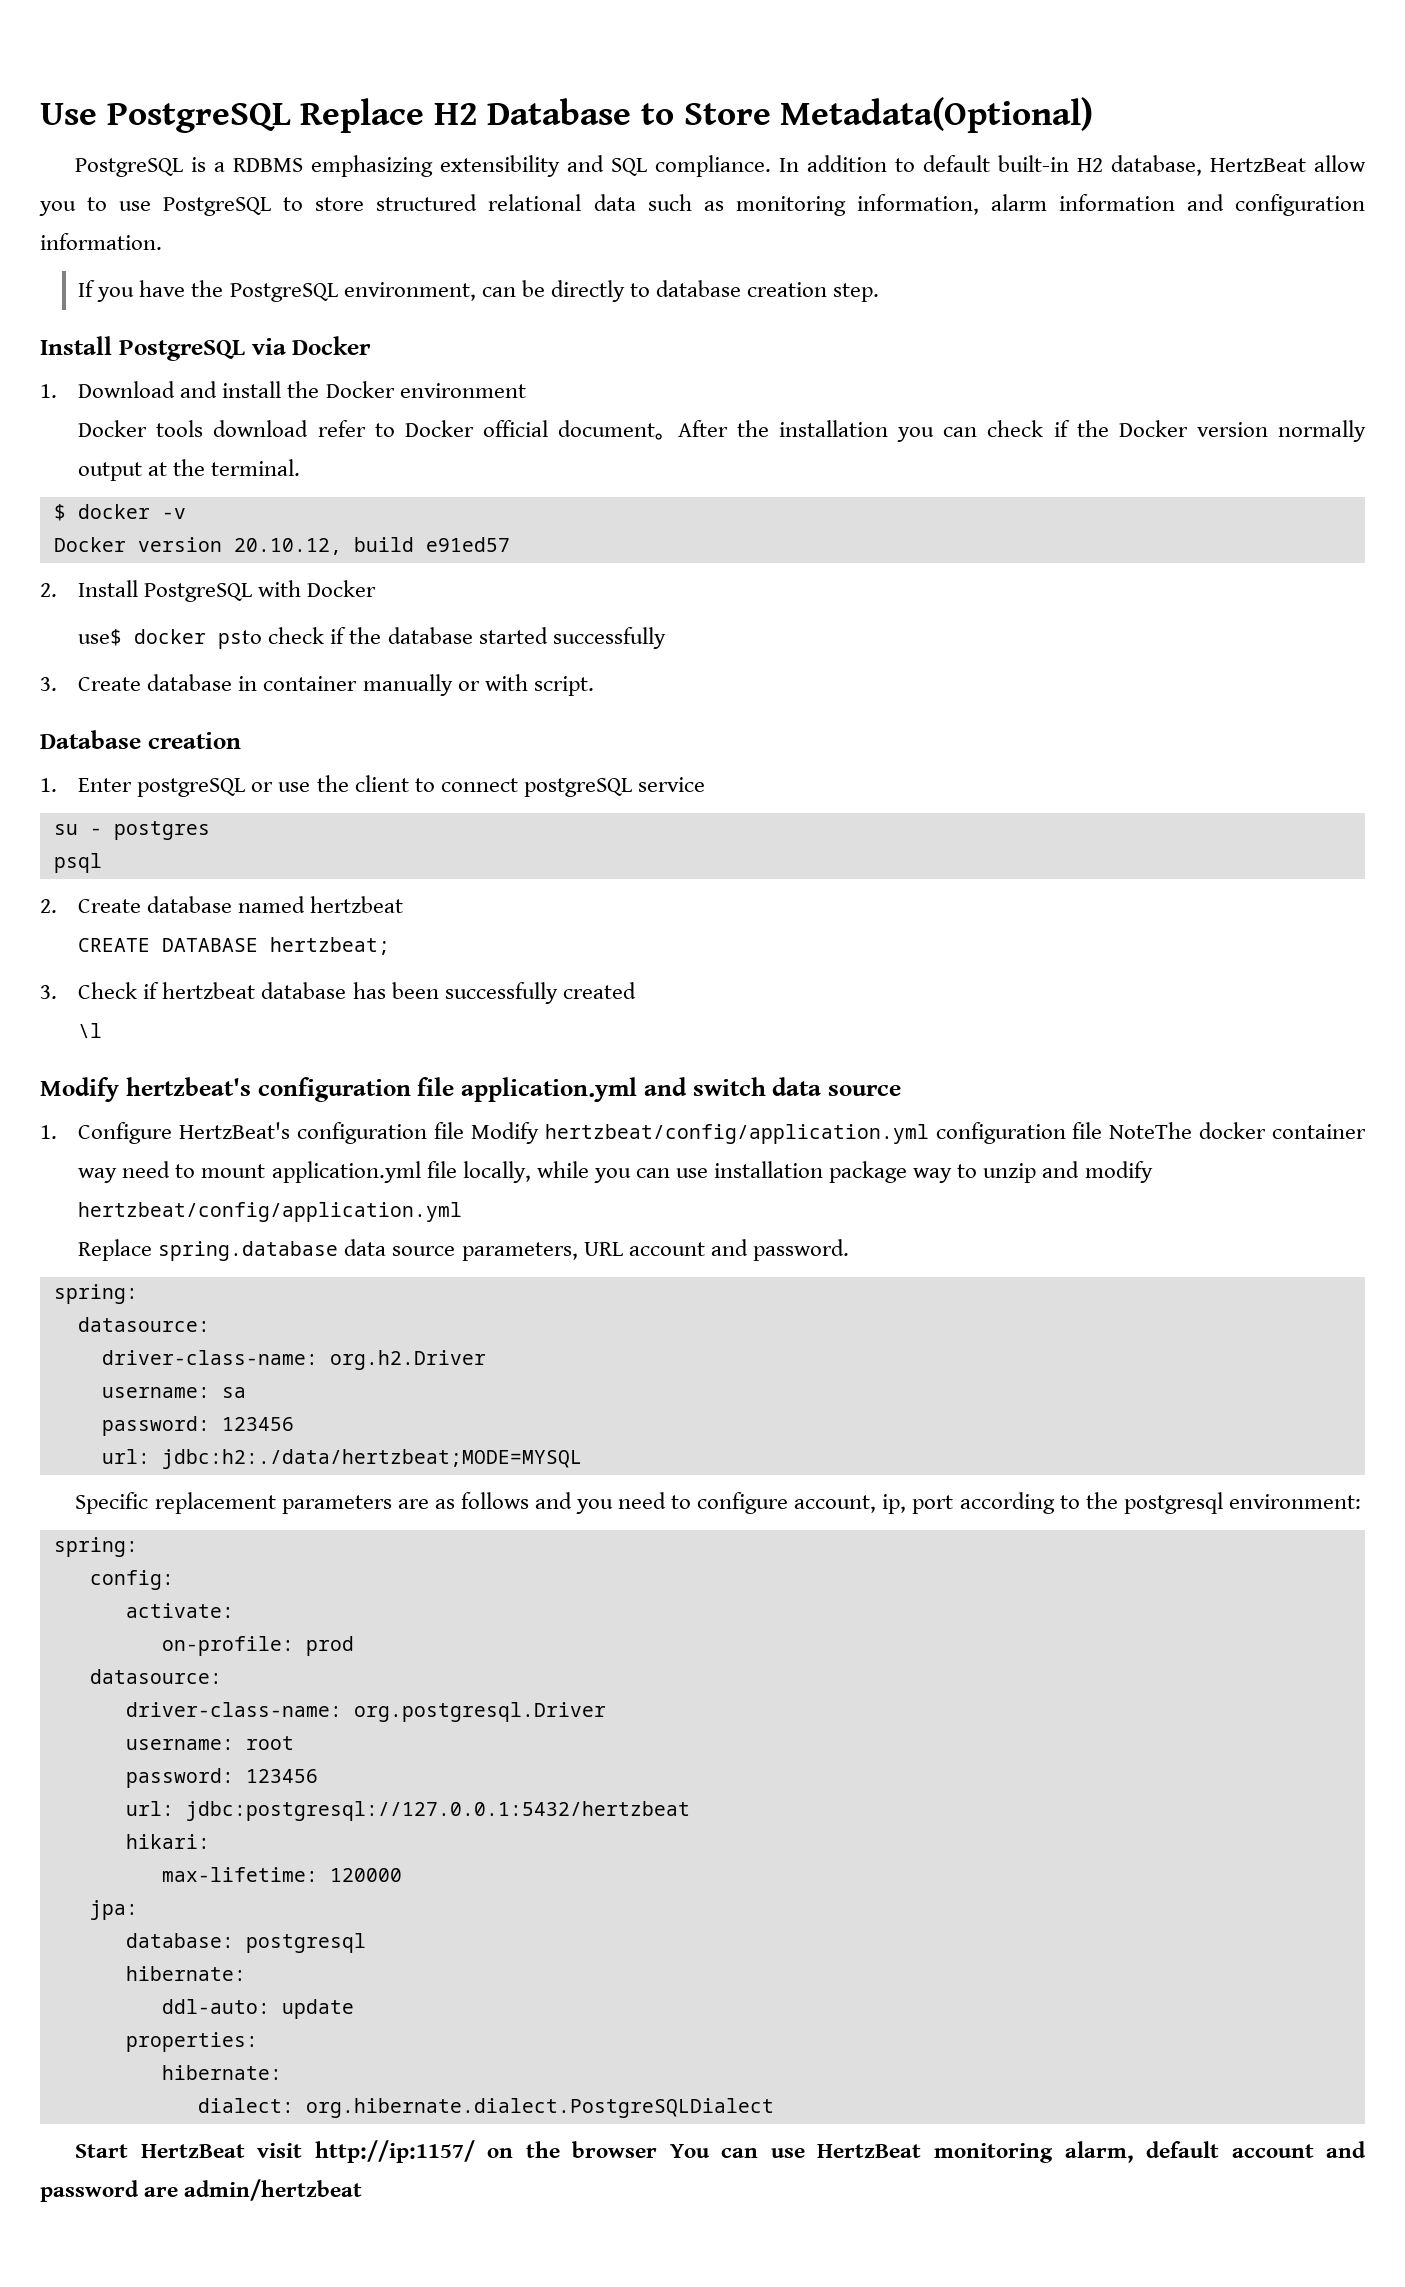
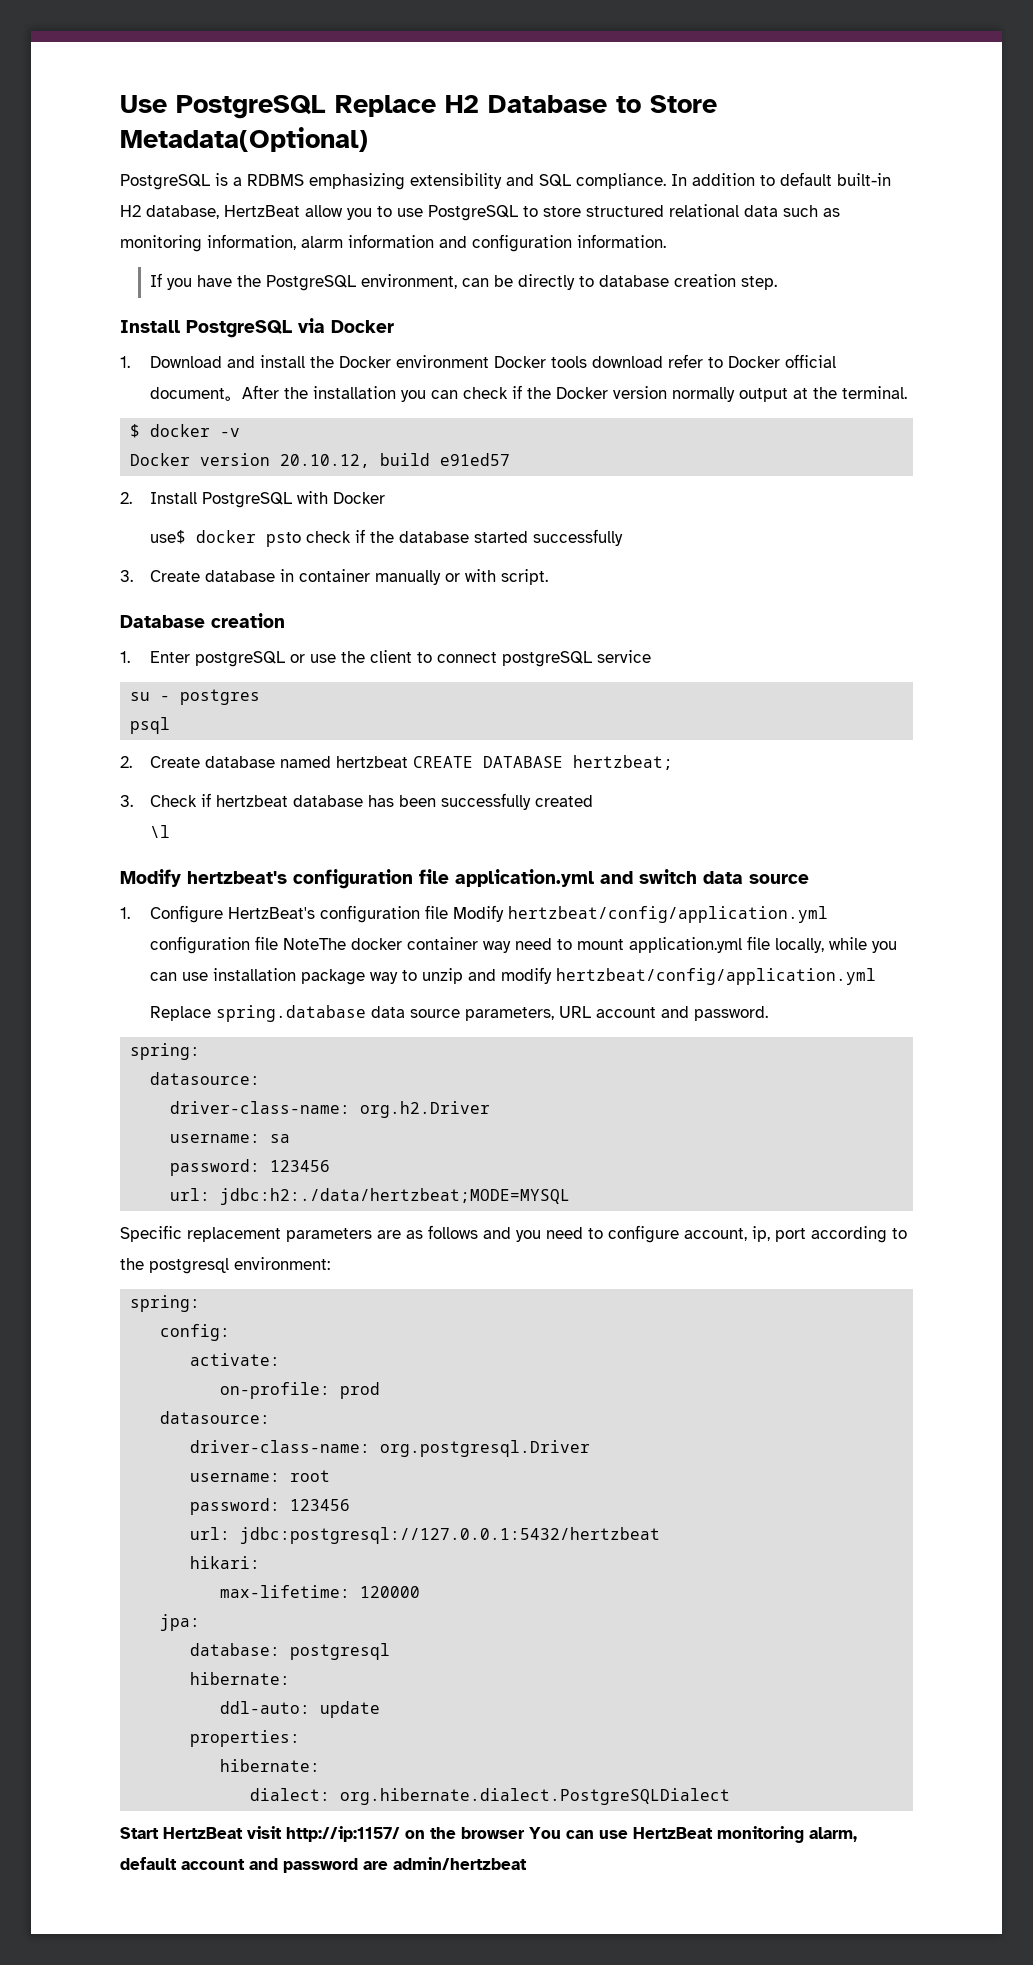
(526, 390) // -> (490, 361) none
(404, 904) // -> (409, 762) none

